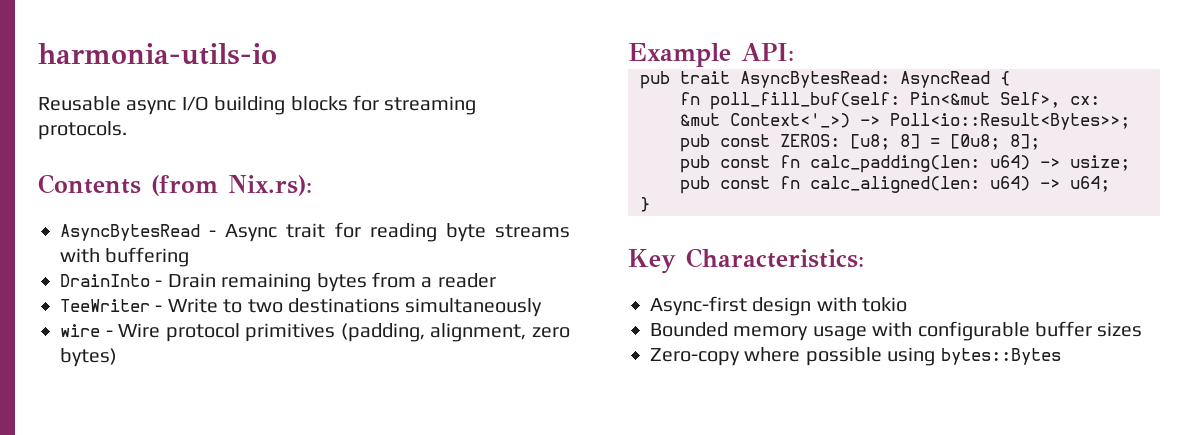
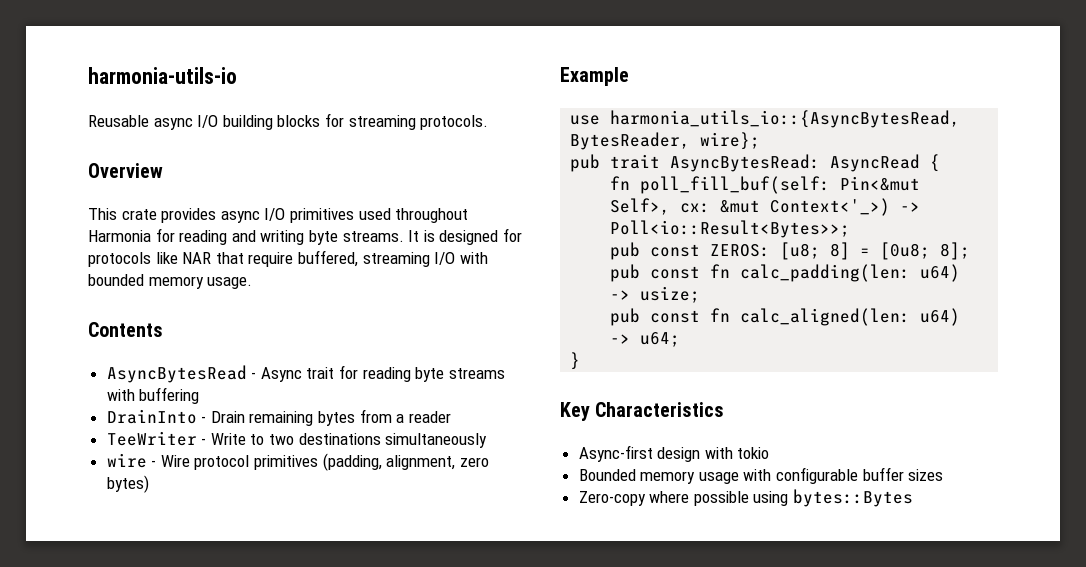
(127, 130) none -> [88,163,163,178] [88,208,469,223] [88,228,522,245] [88,250,488,267] [88,274,253,289] // Overview // This crate provides async I/O primitives used throughout Harmonia for reading and writing byte streams. It is designed for protocols like NAR that require buffered, streaming I/O with bounded memory usage.
[151,175,312,196] (from Nix.rs): -> (163, 329) none
[741,43,794,61] API: -> [570,110,961,128] [570,132,761,150] // use harmonia_utils_io::{AsyncBytesRead, BytesReader, wire};
[686,248,864,268] Characteristics: -> [595,402,725,417] Characteristics

